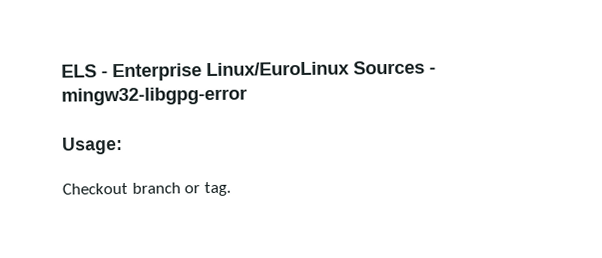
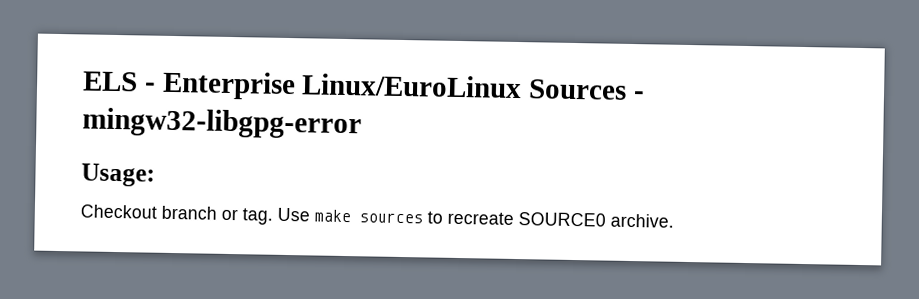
(231, 189) none -> [277,207,674,228] Use make sources to recreate SOURCE0 archive.

